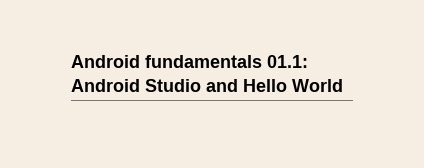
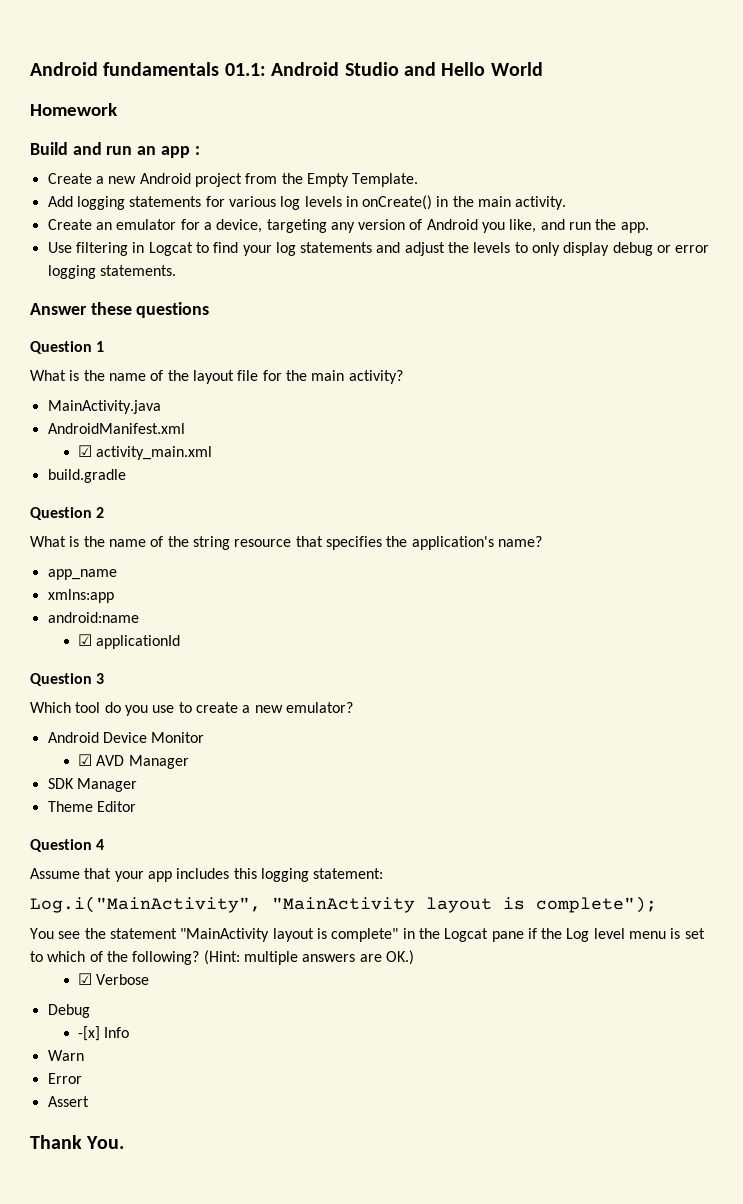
(343, 85) none -> [30,103,117,116] [30,142,200,158] [47,173,419,187] [47,195,567,210] [47,219,649,233] [47,242,710,256] [47,265,176,279] [30,302,210,318] [30,341,105,354] [30,370,403,384] [47,400,161,414] [47,423,185,434] [78,445,213,460] [47,469,126,483] [30,507,105,520] [30,536,542,550] [47,569,117,580] [47,589,114,603] [47,612,139,623] [78,634,181,649] [30,673,105,686] [30,702,353,716] [47,732,205,743] [78,754,189,769] [47,778,137,792] [47,801,136,812] [30,839,105,852] [30,868,384,882] [30,896,657,913] [30,928,705,942] [30,950,414,965] [78,973,150,985] [47,1004,90,1018] [78,1026,130,1041] [47,1050,84,1061] [47,1073,82,1084] [47,1096,89,1107] [30,1135,125,1149] // Homework // Build and run an app : // Create a new Android project from the Empty Template. // Add logging statements for various log levels in onCreate() in the main activity. // Create an emulator for a device, targeting any version of Android you like, and run the app. // Use filtering in Logcat to find your log statements and adjust the levels to only display debug or error logging statements. // Answer these questions // Question 1 // What is the name of the layout file for the main activity? // MainActivity.java // AndroidManifest.xml // ☑ activity_main.xml // build.gradle // Question 2 // What is the name of the string resource that specifies the application's name? // app_name // xmlns:app // android:name // ☑ applicationId // Question 3 // Which tool do you use to create a new emulator? // Android Device Monitor // ☑ AVD Manager // SDK Manager // Theme Editor // Question 4 // Assume that your app includes this logging statement: // Log.i("MainActivity", "MainActivity layout is complete"); // You see the statement "MainActivity layout is complete" in the Logcat pane if the Log level menu is set to which of the following? (Hint: multiple answers are OK.) // ☑ Verbose // Debug // -[x] Info // Warn // Error // Assert // Thank You.

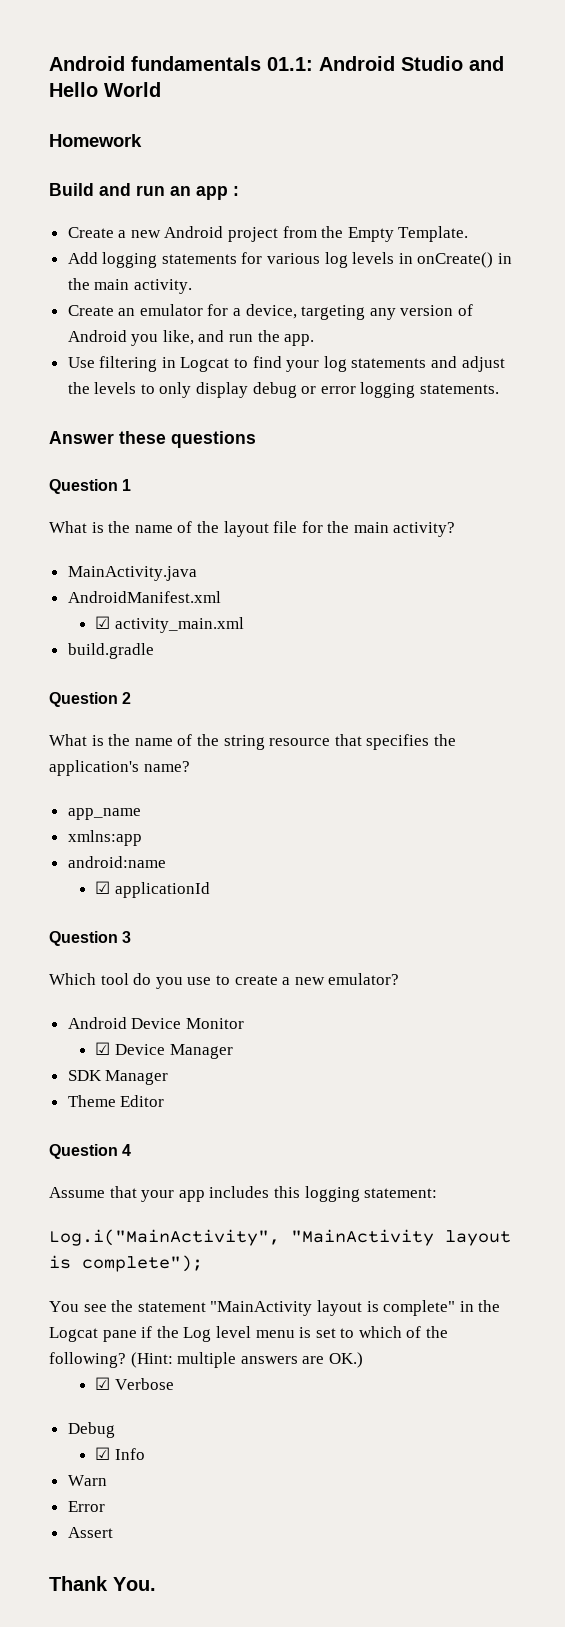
[96,755,125,766] AVD -> [115,1044,166,1055] Device
[78,1026,101,1041] -[x] -> [95,1447,111,1460] ☑

